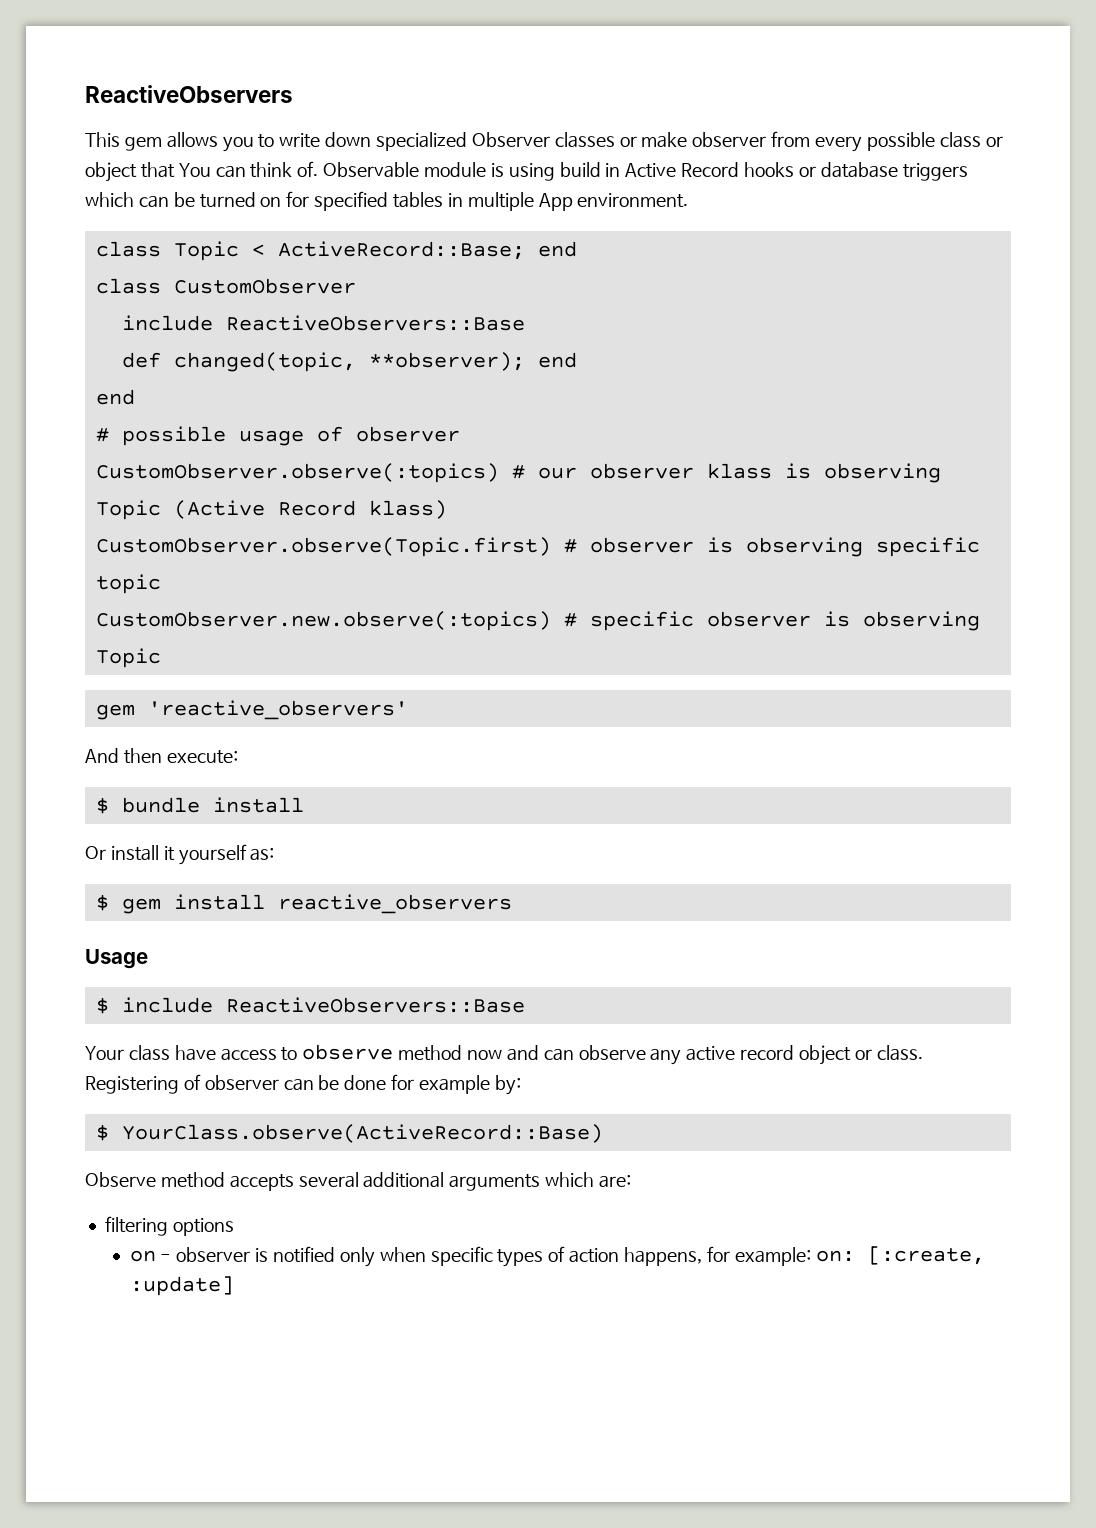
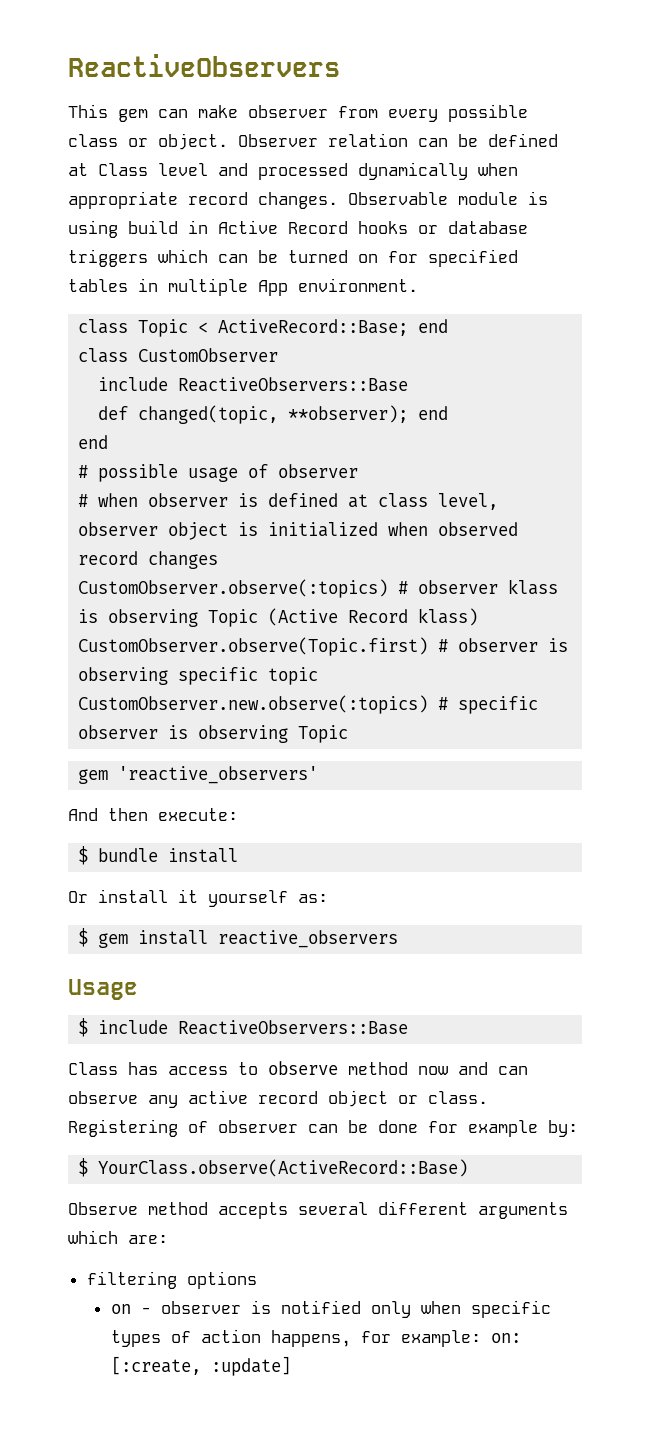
[166,132,637,152] allows you to write down specialized Observer classes or -> [158,109,188,118] can
[85,161,319,182] object that You can think of. -> [158,133,558,150] [68,162,518,180] [68,191,338,209] object. Observer relation can be defined at Class level and processed dynamically when appropriate record changes.
(460, 434) none -> [78,493,499,510] [78,522,519,540] [78,551,219,569] // # when observer is defined at class level, observer object is initialized when observed record changes
[537,467,577,479] our -> (409, 587) none
[85,1045,216,1061] Your class have -> [68,1062,158,1075] Class has
[363,1172,445,1188] additional -> [378,1201,468,1215] different

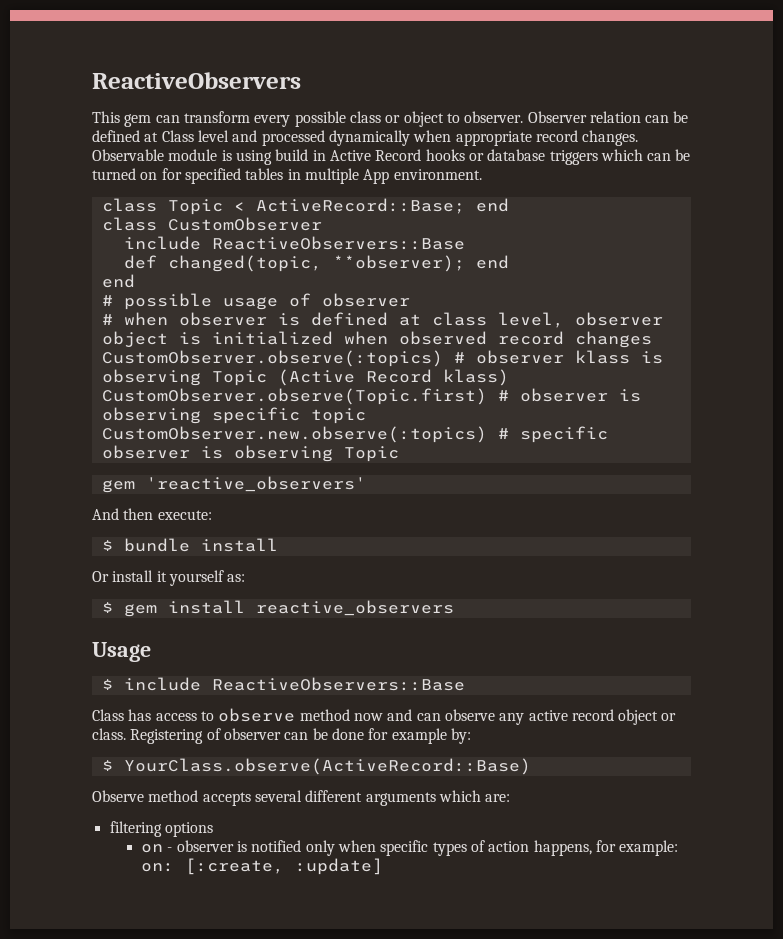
[198,105,378,118] make observer from -> [183,111,250,123] transform
[158,133,228,150] object. -> [403,111,524,127] object to observer.

